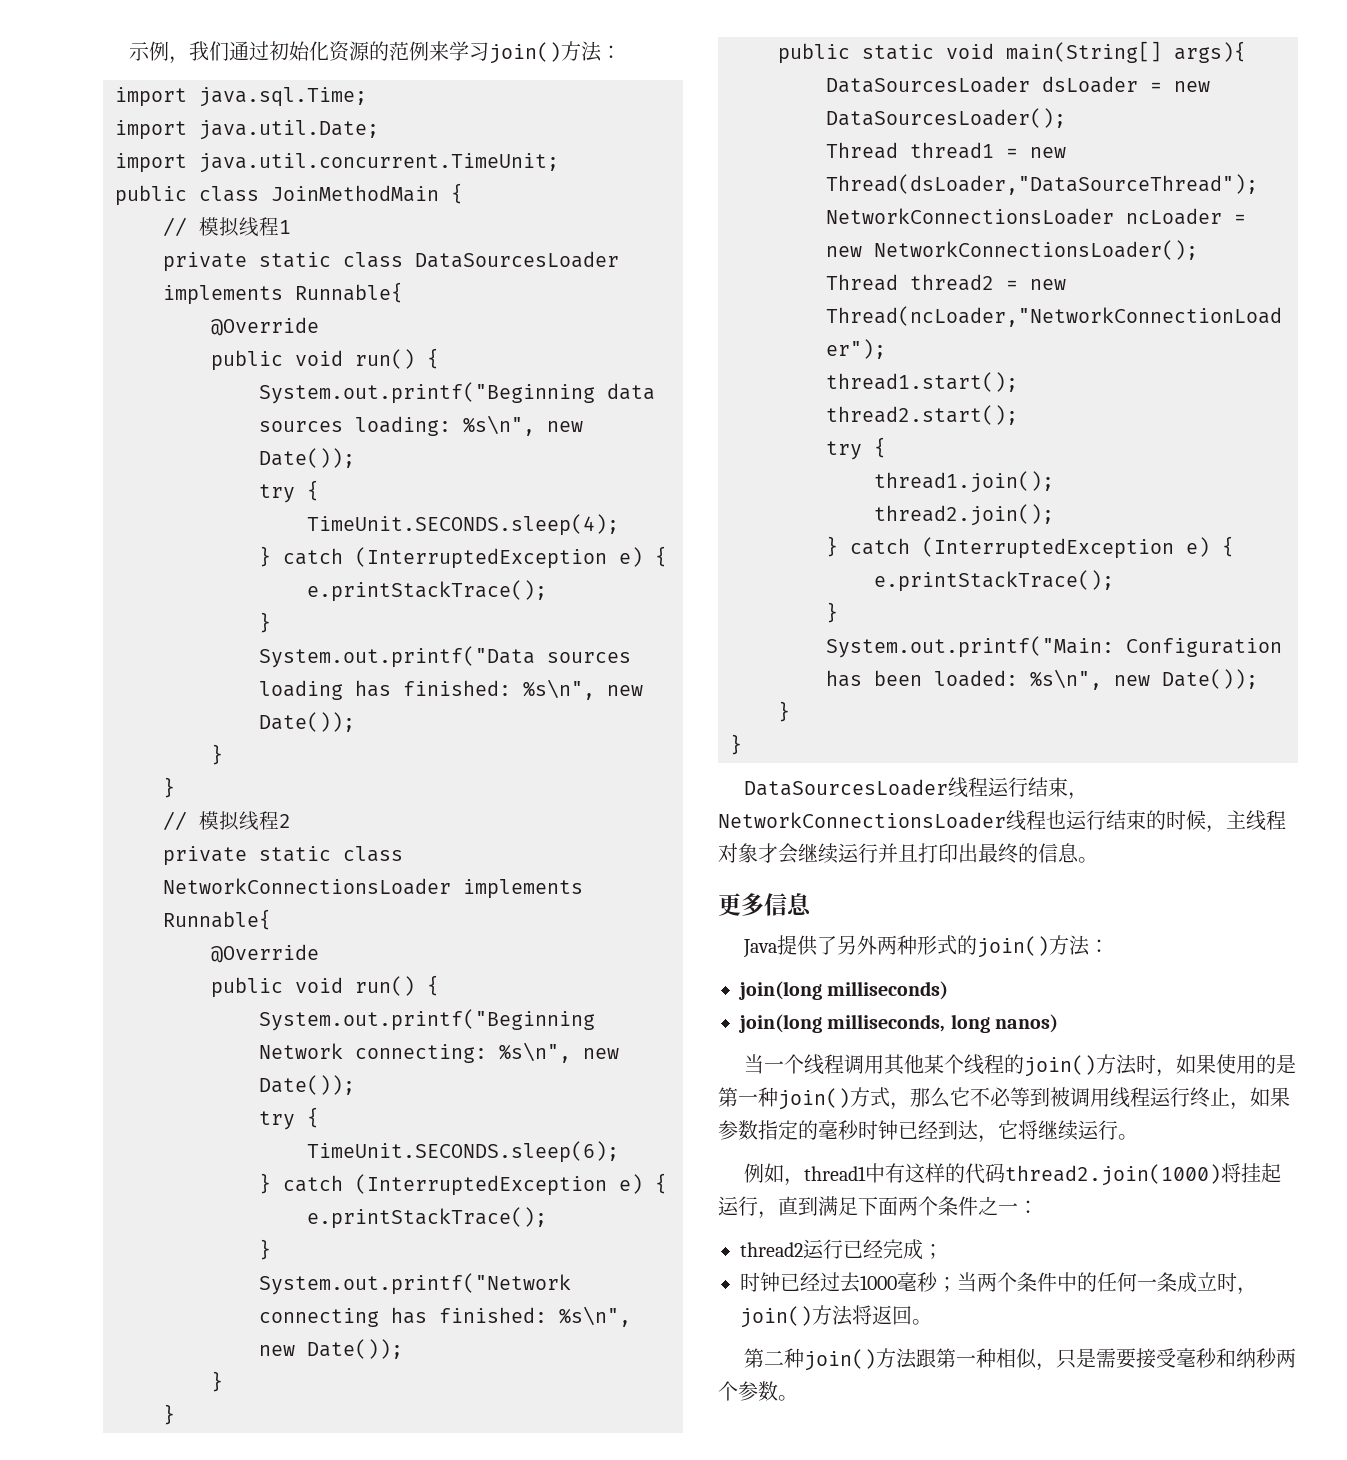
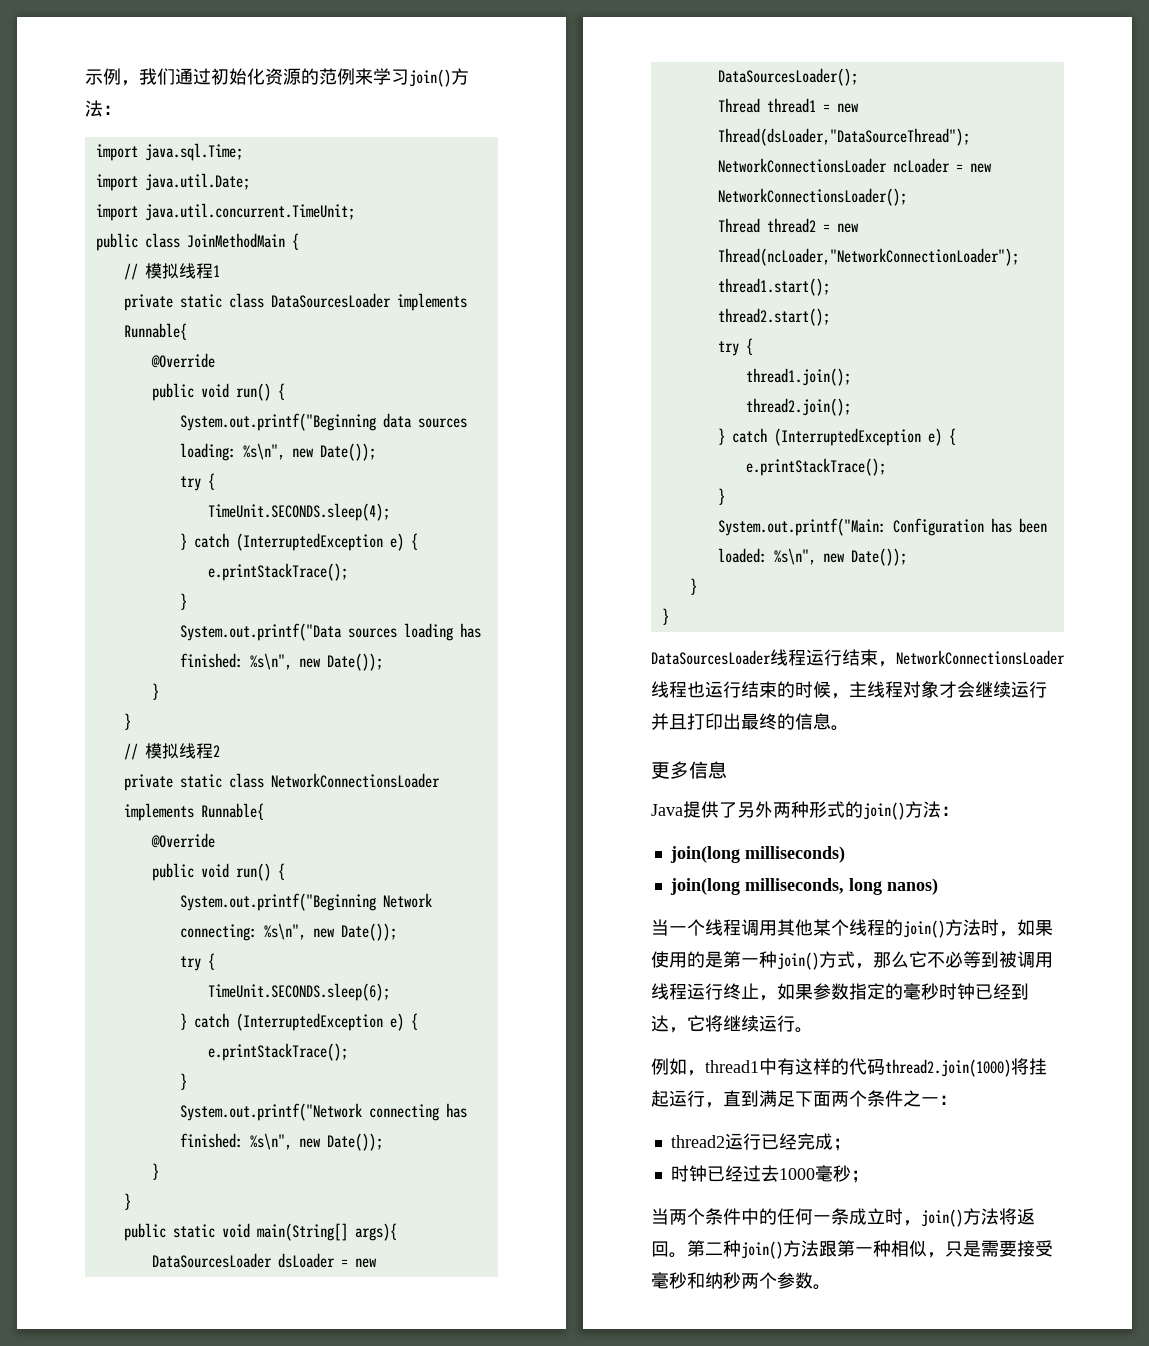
(957, 1284) none -> (869, 1176) //
(932, 1322) // -> (687, 1255) none

